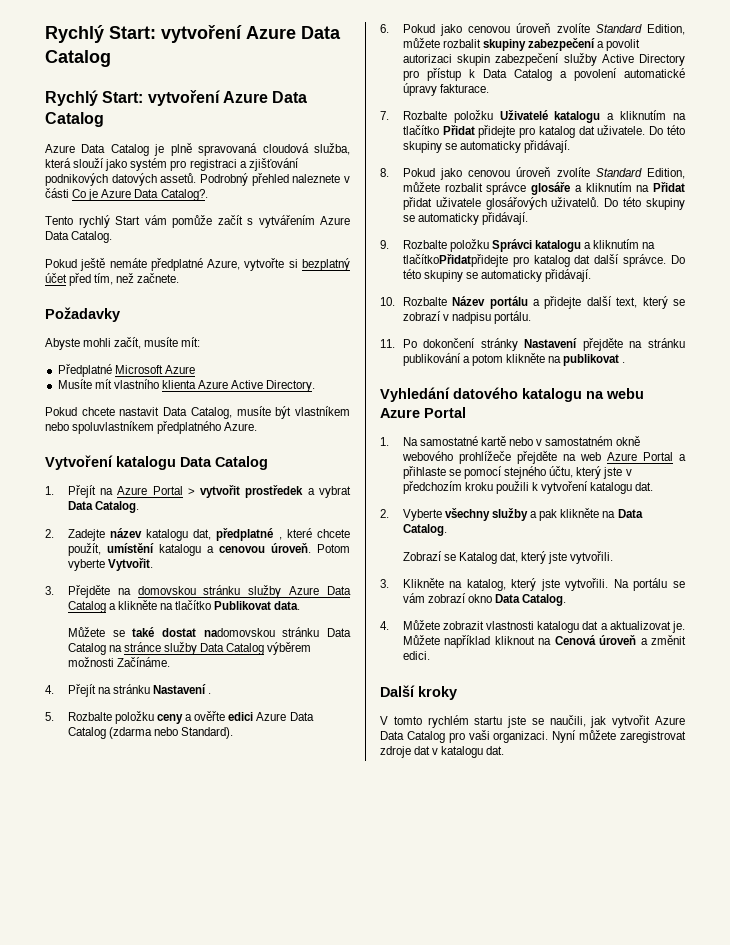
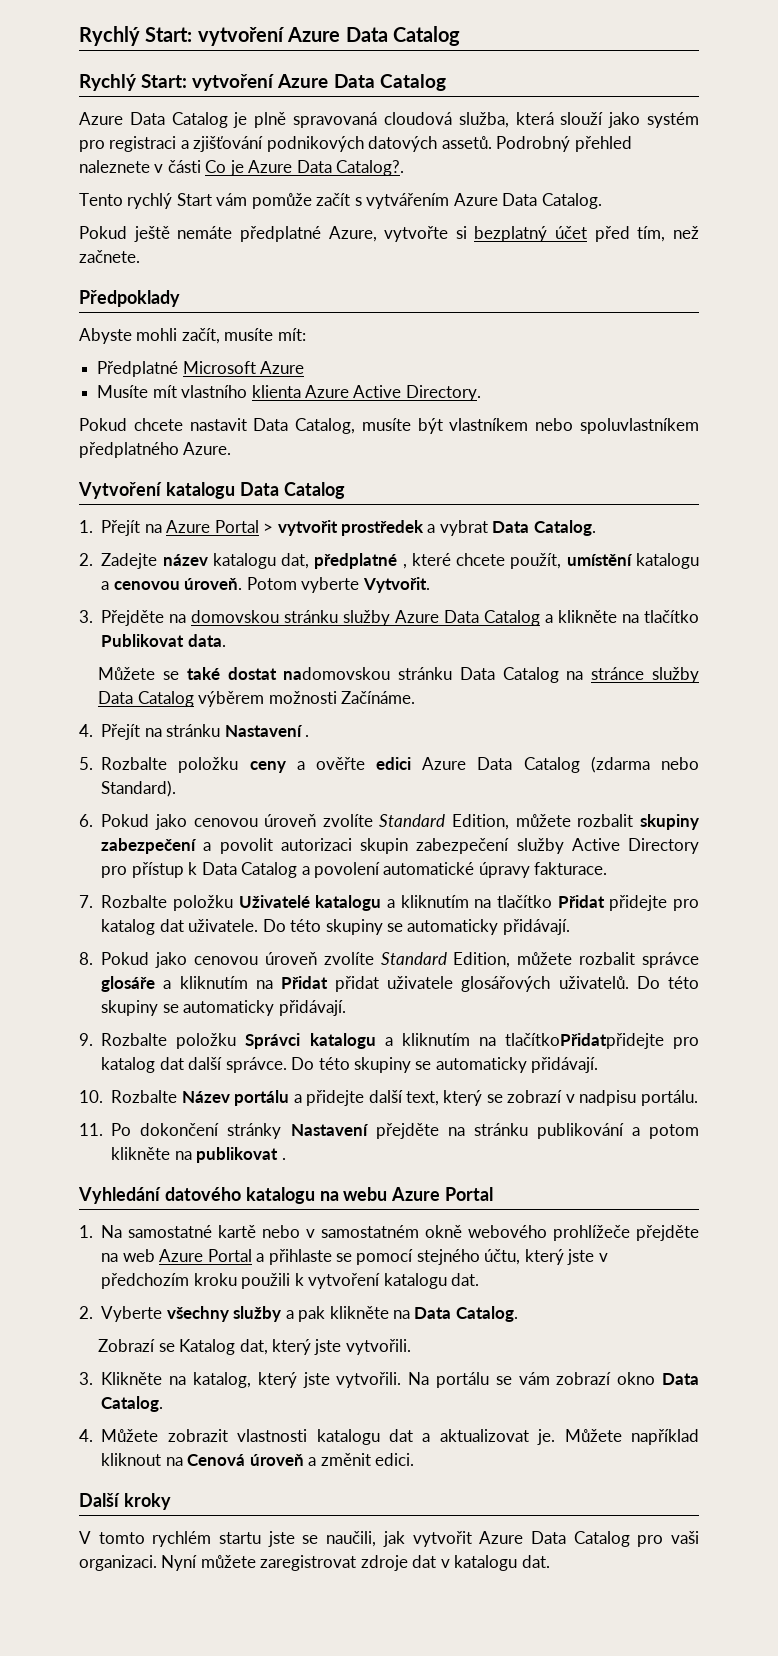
[45,307,120,322] Požadavky -> [79,290,180,307] Předpoklady

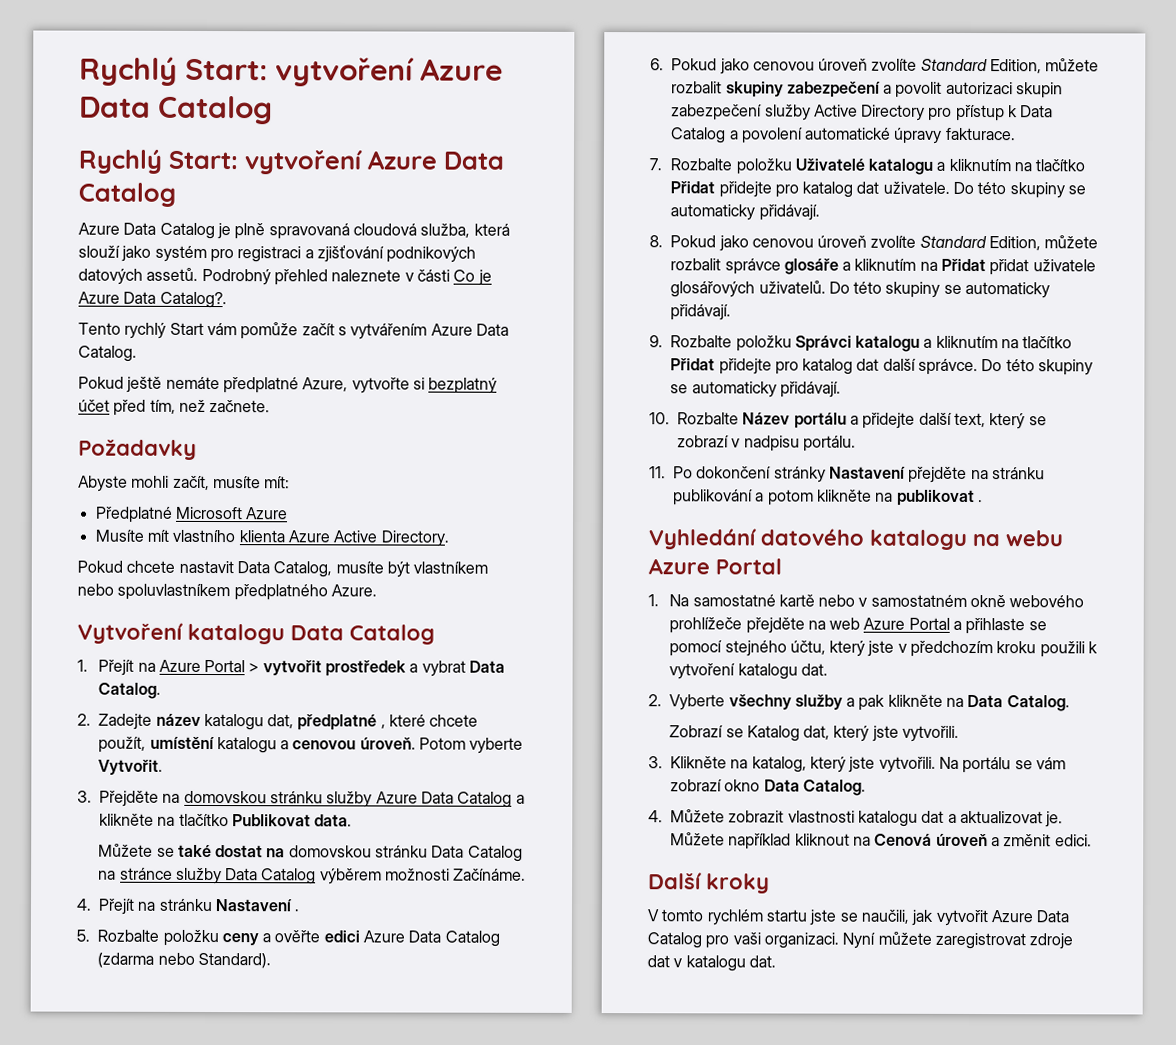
[79,290,180,307] Předpoklady -> [78,439,197,460] Požadavky
[283,667,391,680] nadomovskou -> [266,845,372,858] na domovskou
[504,1033,664,1049] tlačítkoPřidatpřidejte -> [1022,336,1073,349] [670,358,772,375] tlačítko Přidat přidejte

